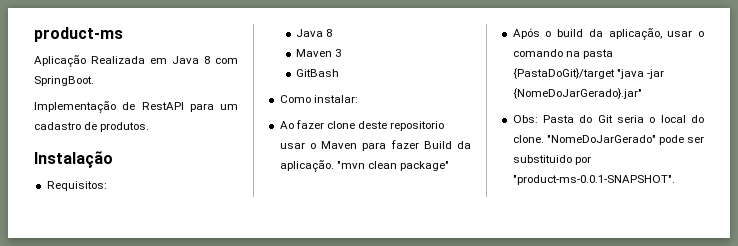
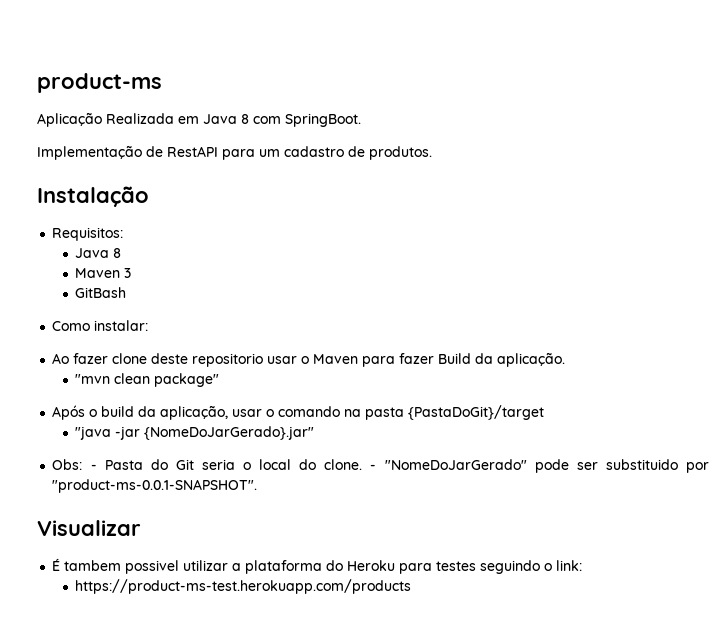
(334, 166) none -> (566, 359) //
(615, 73) none -> (545, 412) //
(538, 119) none -> [90,464,97,470] -
(544, 139) none -> [370,464,377,470] -
(675, 180) none -> [37,520,141,536] [52,558,583,574] [75,579,412,594] // Visualizar // É tambem possivel utilizar a plataforma do Heroku para testes seguindo o link: // https://product-ms-test.herokuapp.com/products

